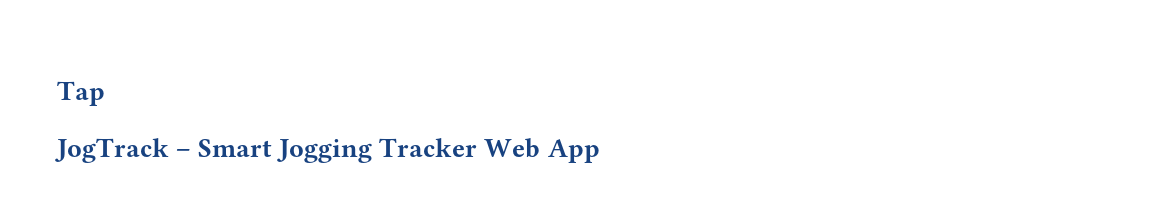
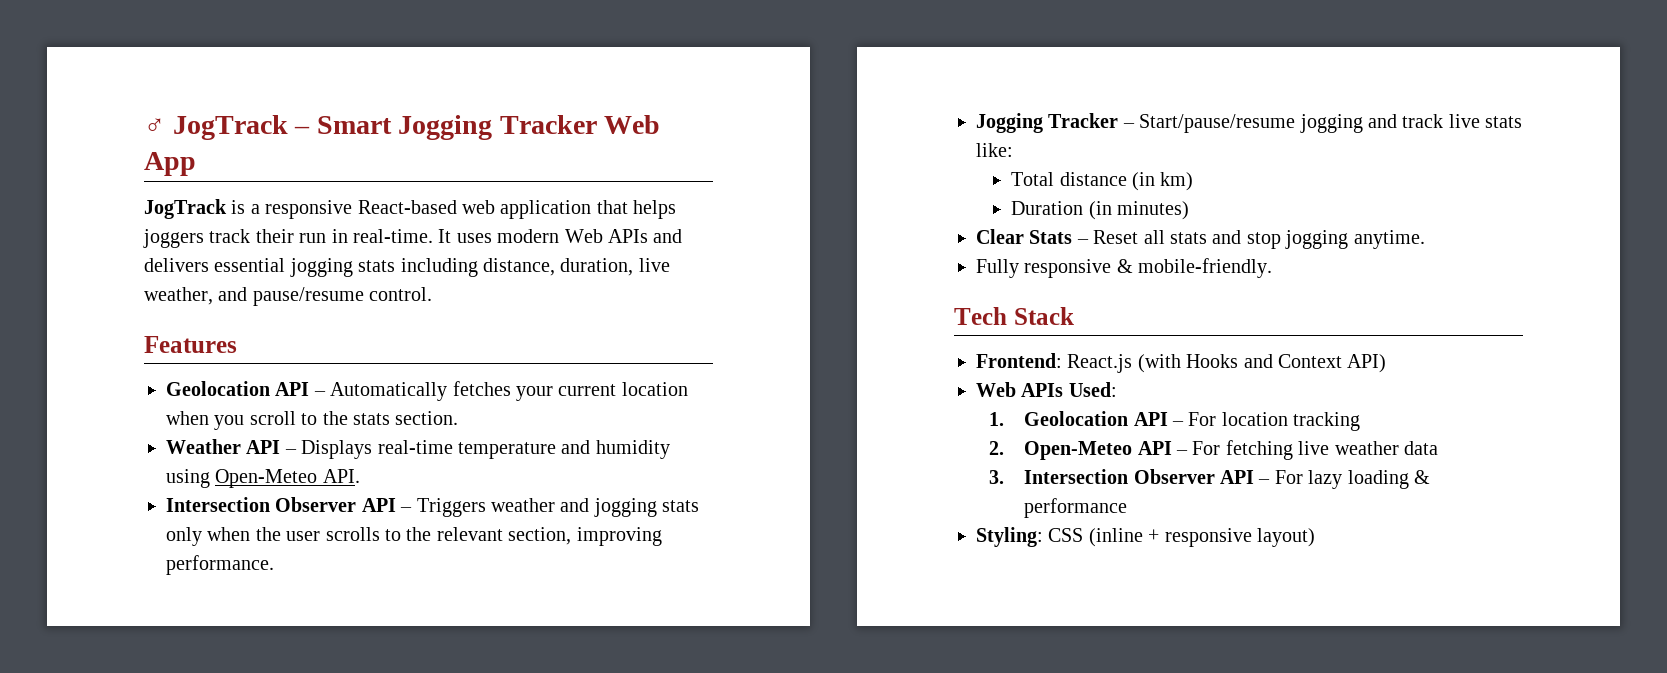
[57,81,105,106] Tap // -> [144,118,165,134] ♂
(600, 151) none -> [144,199,677,219] [143,229,683,248] [144,258,670,277] [144,287,433,306] [144,336,237,353] [166,381,688,401] [166,411,459,430] [166,439,670,459] [166,469,360,488] [166,497,700,517] [166,527,662,546] [166,555,274,575] [976,113,1523,133] [976,143,1013,157] [1011,172,1194,191] [1011,201,1189,220] [976,229,1425,249] [976,258,1273,278] [954,307,1074,325] [976,353,1387,373] [976,382,1117,397] [989,411,1361,431] [989,440,1439,460] [989,469,1431,489] [1024,498,1128,518] [976,527,1315,547] // JogTrack is a responsive React-based web application that helps joggers track their run in real-time. It uses modern Web APIs and delivers essential jogging stats including distance, duration, live weather, and pause/resume control. // Features // Geolocation API – Automatically fetches your current location when you scroll to the stats section. // Weather API – Displays real-time temperature and humidity using Open-Meteo API. // Intersection Observer API – Triggers weather and jogging stats only when the user scrolls to the relevant section, improving performance. // Jogging Tracker – Start/pause/resume jogging and track live stats like: // Total distance (in km) // Duration (in minutes) // Clear Stats – Reset all stats and stop jogging anytime. // Fully responsive & mobile-friendly. // Tech Stack // Frontend: React.js (with Hooks and Context API) // Web APIs Used: // 1. Geolocation API – For location tracking // 2. Open-Meteo API – For fetching live weather data // 3. Intersection Observer API – For lazy loading & performance // Styling: CSS (inline + responsive layout)

